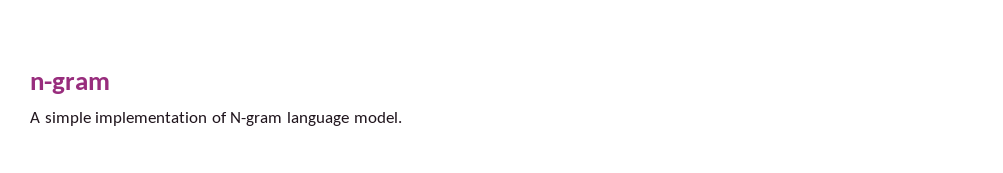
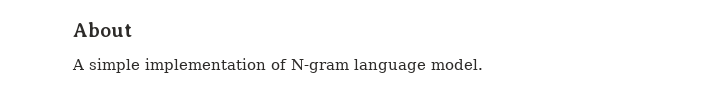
[30,77,110,94] n-gram -> [73,22,132,37] About

